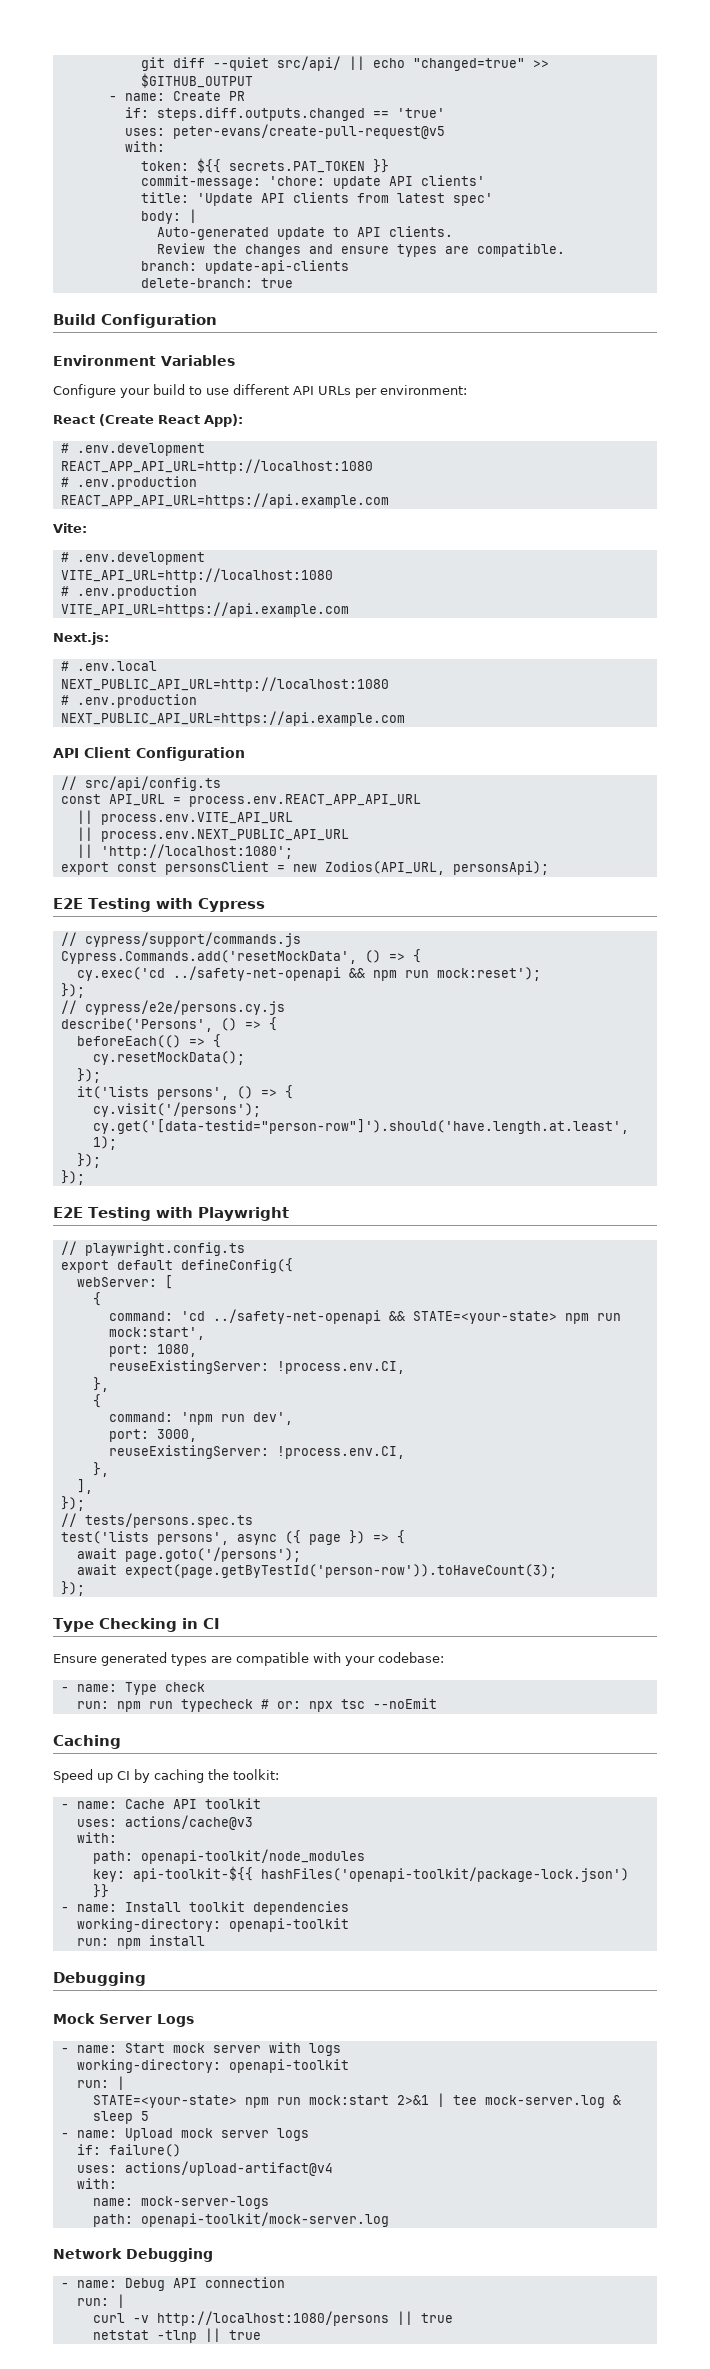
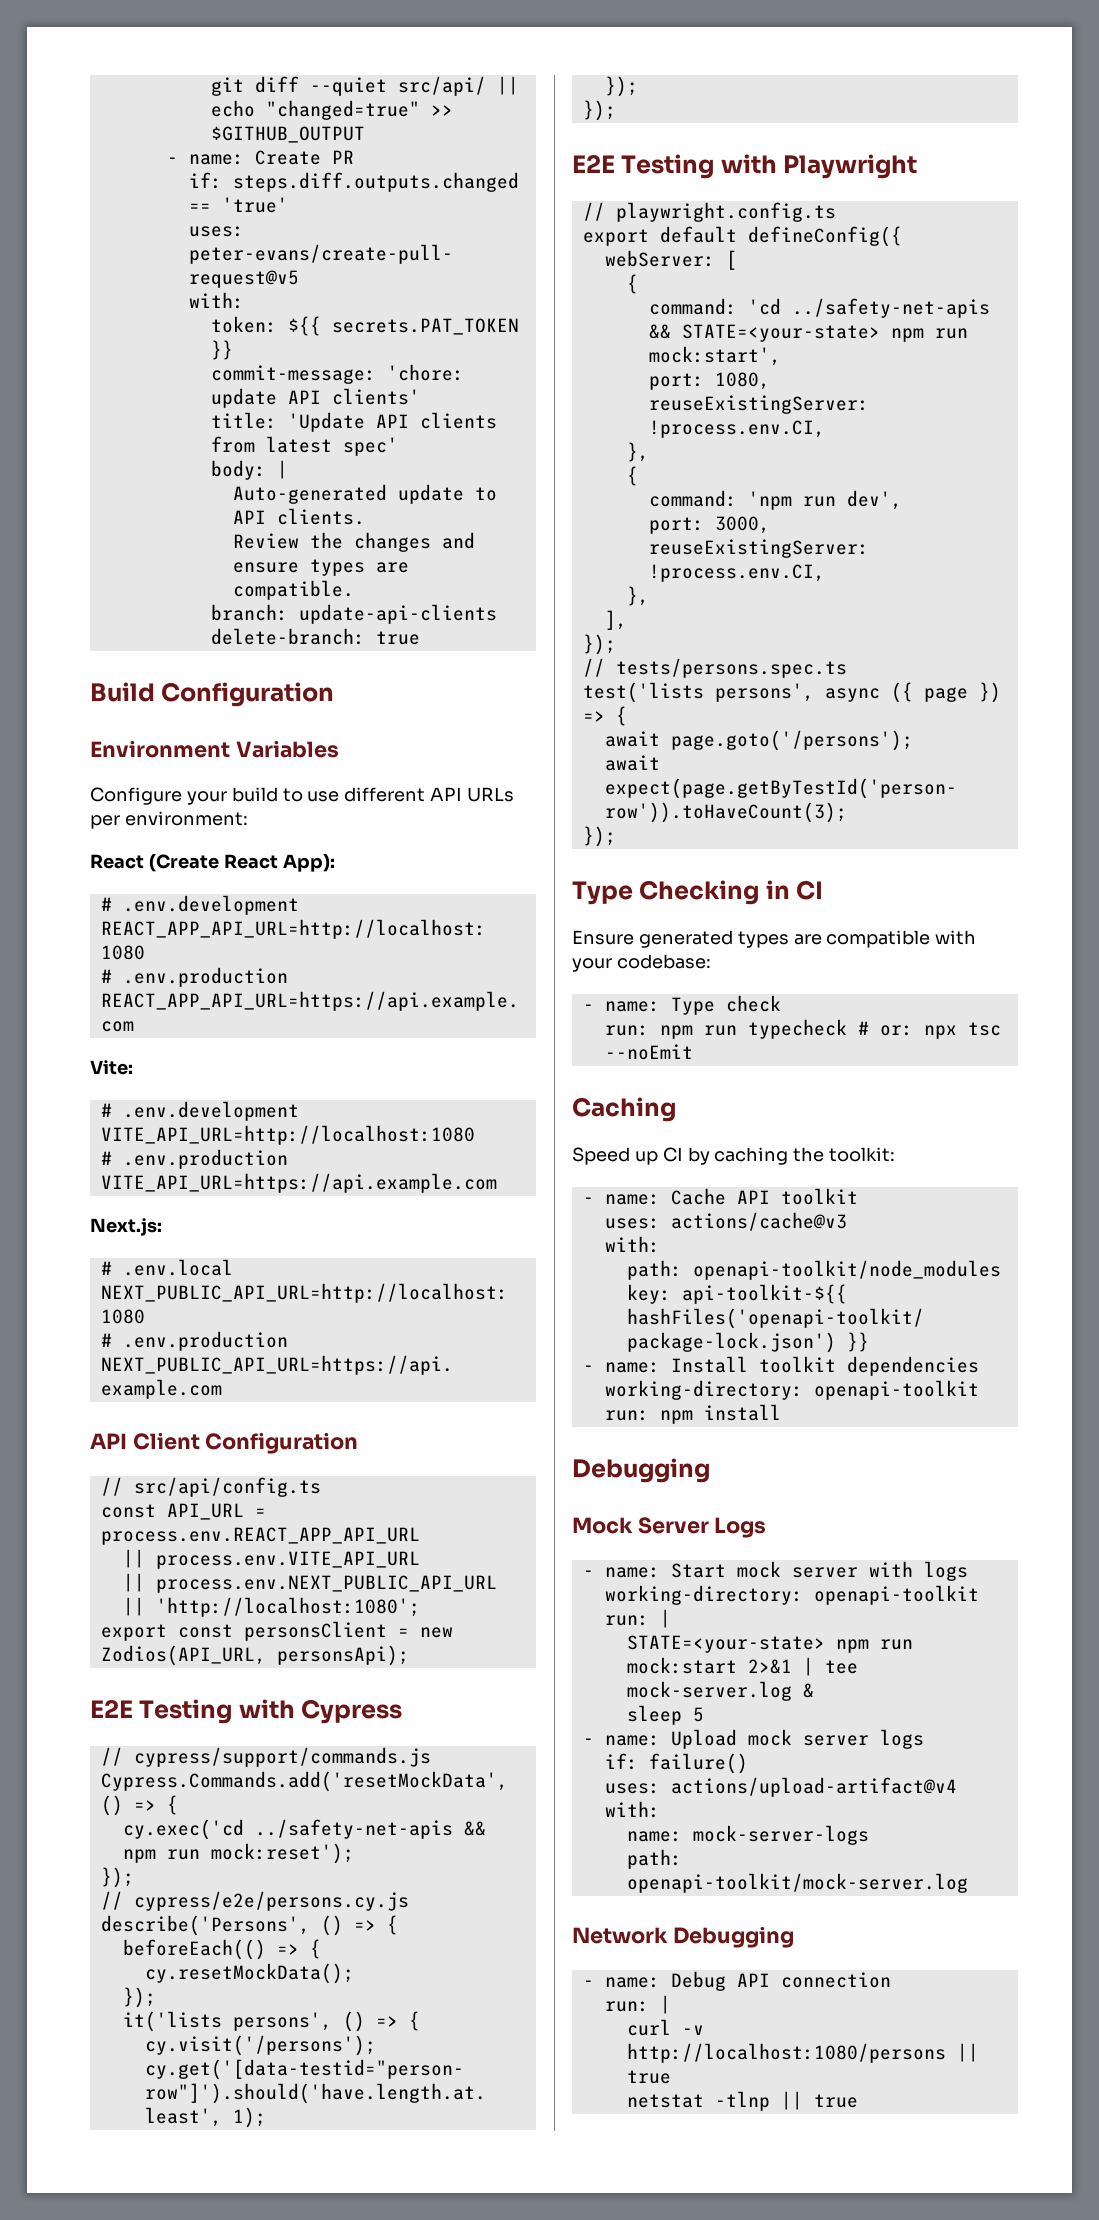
[172,966,341,981] ../safety-net-openapi -> [254,1819,453,1839] ../safety-net-apis
[212,1309,381,1324] ../safety-net-openapi -> [791,298,990,318] ../safety-net-apis

